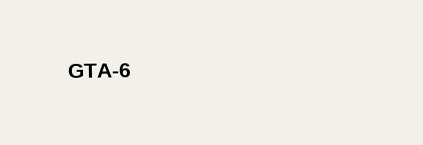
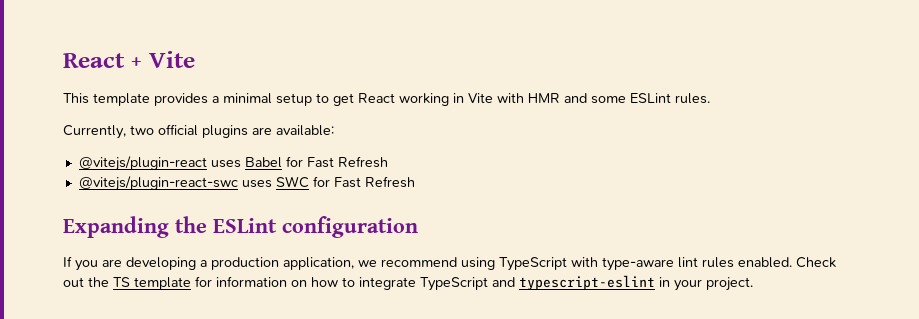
[67,63,132,79] GTA-6 -> [63,51,195,68] [63,93,710,106] [63,124,334,139] [78,156,388,171] [78,176,415,191] [63,216,418,238] [63,256,836,271] [63,275,753,291] React + Vite // This template provides a minimal setup to get React working in Vite with HMR and some ESLint rules. // Currently, two official plugins are available: // @vitejs/plugin-react uses Babel for Fast Refresh // @vitejs/plugin-react-swc uses SWC for Fast Refresh // Expanding the ESLint configuration // If you are developing a production application, we recommend using TypeScript with type-aware lint rules enabled. Check out the TS template for information on how to integrate TypeScript and typescript-eslint in your project.

